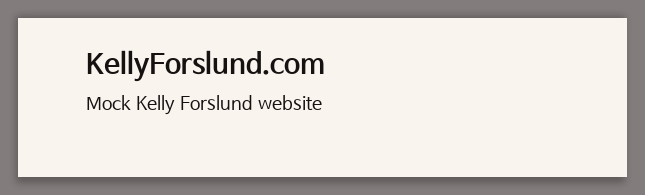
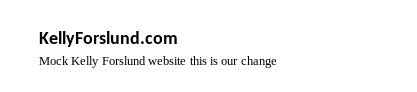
(322, 103) none -> [189,56,277,68] this is our change

